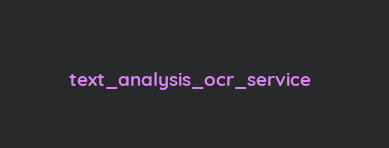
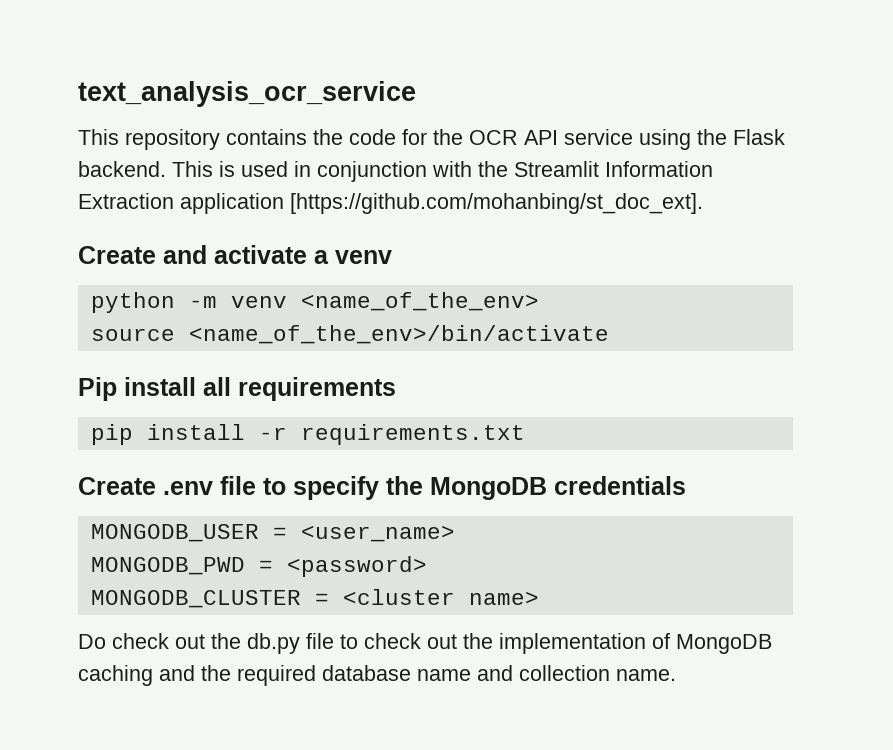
(311, 81) none -> [78,129,785,150] [78,161,713,182] [78,193,703,214] [78,245,392,264] [90,292,539,313] [90,325,609,344] [78,377,396,401] [90,424,525,445] [78,476,686,500] [90,524,455,542] [90,556,427,577] [90,589,539,608] [78,633,772,654] [78,665,676,686] // This repository contains the code for the OCR API service using the Flask backend. This is used in conjunction with the Streamlit Information Extraction application [https://github.com/mohanbing/st_doc_ext]. // Create and activate a venv // python -m venv <name_of_the_env> // source <name_of_the_env>/bin/activate // Pip install all requirements // pip install -r requirements.txt // Create .env file to specify the MongoDB credentials // MONGODB_USER = <user_name> // MONGODB_PWD = <password> // MONGODB_CLUSTER = <cluster name> // Do check out the db.py file to check out the implementation of MongoDB caching and the required database name and collection name.

